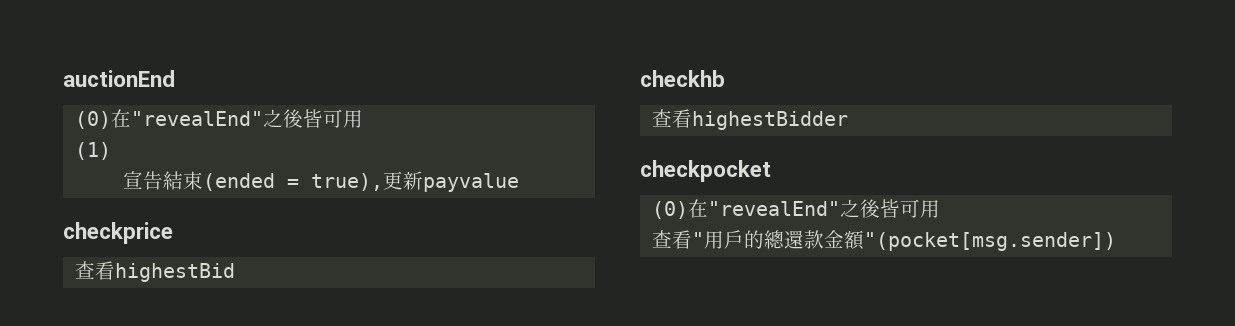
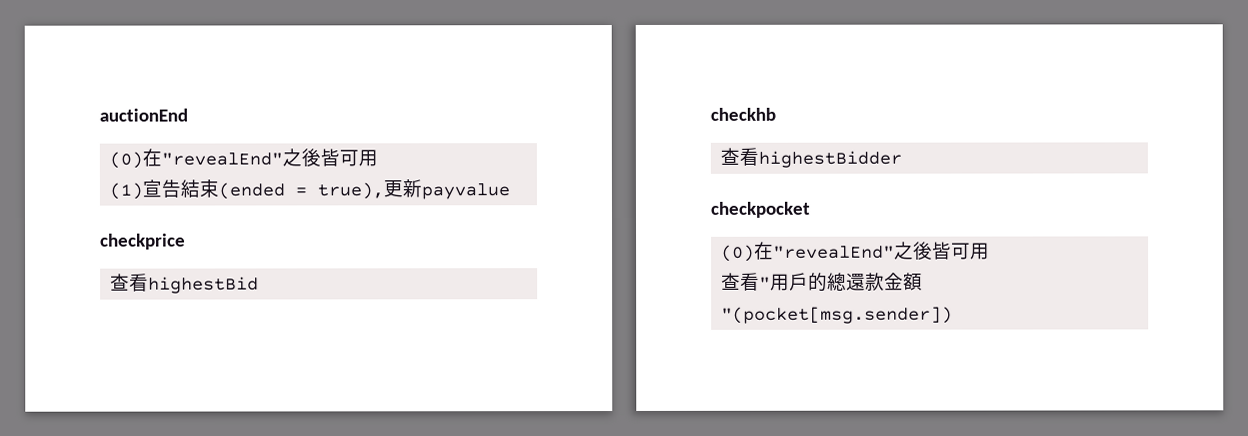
(111, 151) // -> (144, 191) none

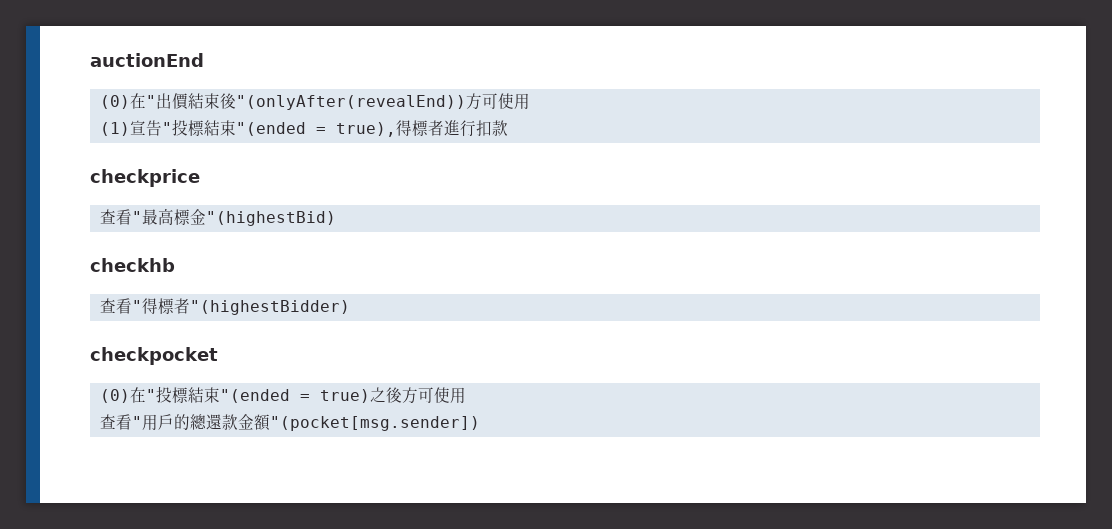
[161,148,379,167] [109,179,511,200] [100,233,186,250] [110,273,260,294] "revealEnd"之後皆可用 // (1)宣告結束(ended = true),更新payvalue // checkprice // 查看highestBid -> [145,93,530,110] [99,119,508,137] [90,169,200,187] [99,208,336,226] "出價結束後"(onlyAfter(revealEnd))方可使用 // (1)宣告"投標結束"(ended = true),得標者進行扣款 // checkprice // 查看"最高標金"(highestBid)
[758,150,903,168] highestBidder -> [131,298,350,315] "得標者"(highestBidder)
[773,241,972,260] "revealEnd"之後皆可 -> [145,386,450,404] "投標結束"(ended = true)之後方可使

